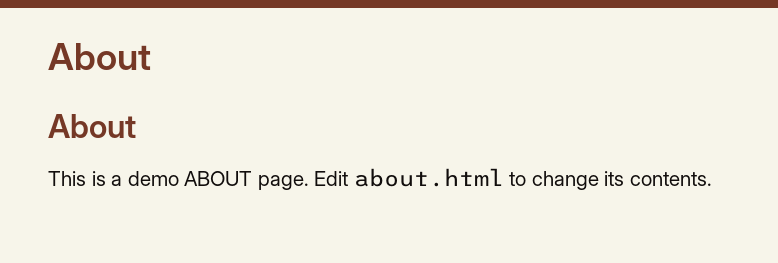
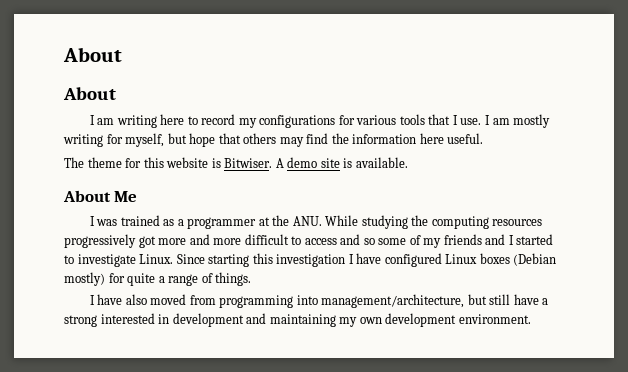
[48,168,712,190] This is a demo ABOUT page. Edit about.html to change its contents. -> [89,114,551,128] [63,133,484,147] [64,157,408,168] [63,190,138,202] [89,215,543,229] [64,234,554,248] [64,253,557,267] [64,272,252,286] [89,294,549,308] [64,313,531,327] I am writing here to record my configurations for various tools that I use. I am mostly writing for myself, but hope that others may find the information here useful. // The theme for this website is Bitwiser. A demo site is available. // About Me // I was trained as a programmer at the ANU. While studying the computing resources progressively got more and more difficult to access and so some of my friends and I started to investigate Linux. Since starting this investigation I have configured Linux boxes (Debian mostly) for quite a range of things. // I have also moved from programming into management/architecture, but still have a strong interested in development and maintaining my own development environment.

